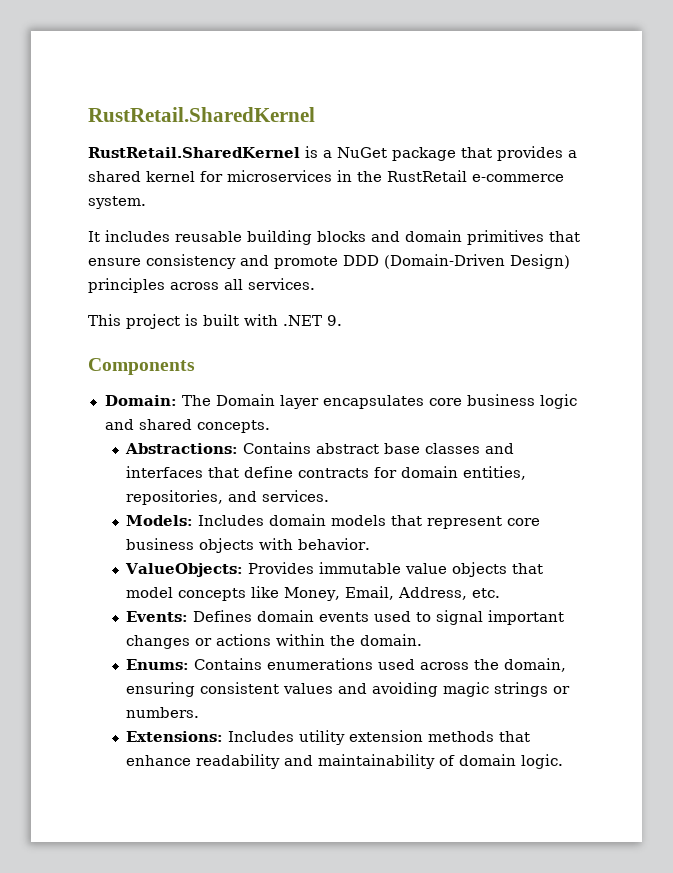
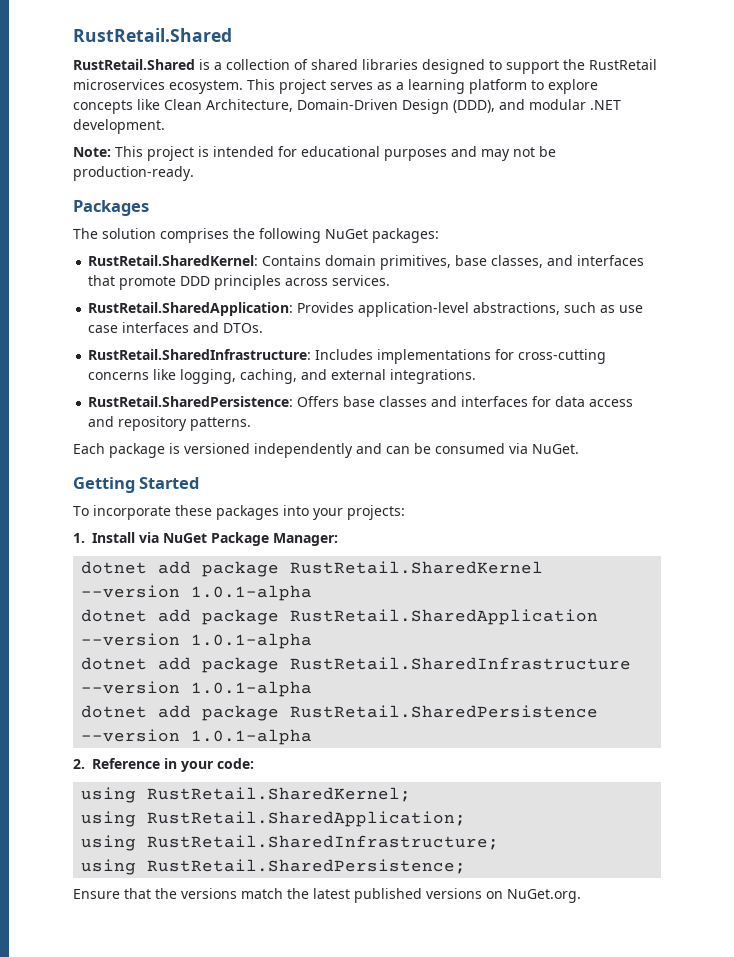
[88,107,315,122] [88,146,577,161] [88,170,564,182] [88,196,146,209] [88,230,580,245] [88,254,570,269] [88,278,315,293] [88,314,342,329] [88,358,195,375] [104,394,577,409] [104,419,270,433] [125,442,515,454] [126,466,527,480] [126,490,330,505] [126,514,541,529] [126,538,371,553] [125,562,544,577] [126,586,501,601] [126,610,565,625] [126,634,423,649] [126,658,567,672] [126,682,571,697] [126,707,200,718] [126,730,531,745] [126,754,564,769] RustRetail.SharedKernel // RustRetail.SharedKernel is a NuGet package that provides a shared kernel for microservices in the RustRetail e-commerce system. // It includes reusable building blocks and domain primitives that ensure consistency and promote DDD (Domain-Driven Design) principles across all services. // This project is built with .NET 9. // Components // Domain: The Domain layer encapsulates core business logic and shared concepts. // Abstractions: Contains abstract base classes and interfaces that define contracts for domain entities, repositories, and services. // Models: Includes domain models that represent core business objects with behavior. // ValueObjects: Provides immutable value objects that model concepts like Money, Email, Address, etc. // Events: Defines domain events used to signal important changes or actions within the domain. // Enums: Contains enumerations used across the domain, ensuring consistent values and avoiding magic strings or numbers. // Extensions: Includes utility extension methods that enhance readability and maintainability of domain logic. -> [73,28,232,42] [73,59,657,74] [73,79,598,94] [73,99,621,114] [73,119,165,134] [73,146,556,161] [73,166,194,181] [73,200,149,216] [73,228,439,243] [88,255,645,270] [88,275,391,290] [88,302,644,317] [88,322,264,333] [88,349,607,364] [88,369,477,384] [88,396,634,407] [88,416,252,431] [73,443,579,458] [73,477,200,493] [73,505,405,520] [73,532,338,546] [81,561,544,577] [81,585,313,601] [81,609,599,625] [81,633,313,649] [81,657,632,673] [81,681,313,697] [81,705,599,721] [81,729,313,745] [73,758,254,772] [81,787,412,803] [81,811,467,827] [81,835,500,851] [81,859,467,875] [73,888,581,903] RustRetail.Shared // RustRetail.Shared is a collection of shared libraries designed to support the RustRetail microservices ecosystem. This project serves as a learning platform to explore concepts like Clean Architecture, Domain-Driven Design (DDD), and modular .NET development. // Note: This project is intended for educational purposes and may not be production-ready. // Packages // The solution comprises the following NuGet packages: // RustRetail.SharedKernel: Contains domain primitives, base classes, and interfaces that promote DDD principles across services. // RustRetail.SharedApplication: Provides application-level abstractions, such as use case interfaces and DTOs. // RustRetail.SharedInfrastructure: Includes implementations for cross-cutting concerns like logging, caching, and external integrations. // RustRetail.SharedPersistence: Offers base classes and interfaces for data access and repository patterns. // Each package is versioned independently and can be consumed via NuGet. // Getting Started // To incorporate these packages into your projects: // 1. Install via NuGet Package Manager: // dotnet add package RustRetail.SharedKernel --version 1.0.1-alpha // dotnet add package RustRetail.SharedApplication --version 1.0.1-alpha // dotnet add package RustRetail.SharedInfrastructure --version 1.0.1-alpha // dotnet add package RustRetail.SharedPersistence --version 1.0.1-alpha // 2. Reference in your code: // using RustRetail.SharedKernel; // using RustRetail.SharedApplication; // using RustRetail.SharedInfrastructure; // using RustRetail.SharedPersistence; // Ensure that the versions match the latest published versions on NuGet.org.

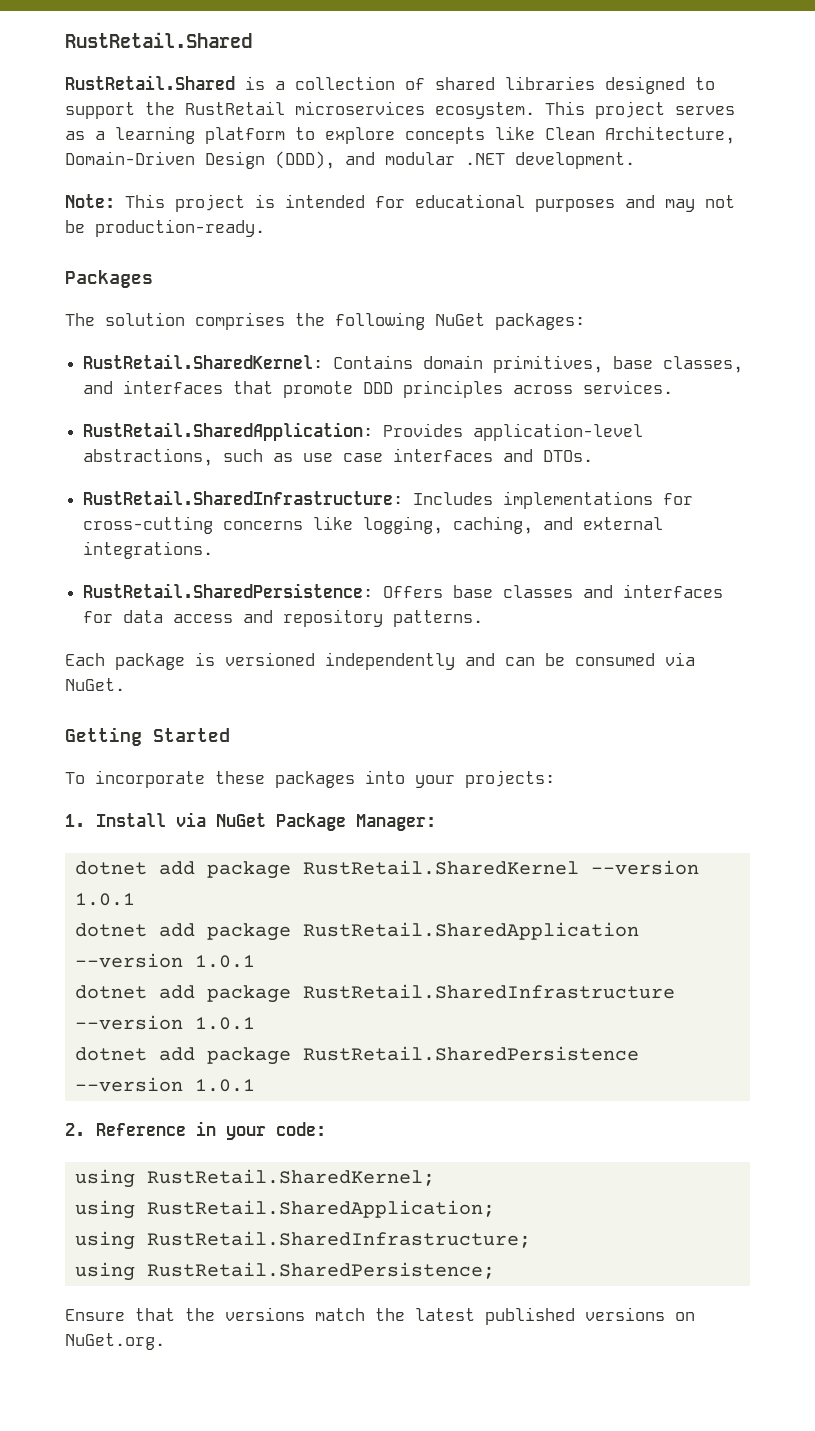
[191,585,313,601] 1.0.1-alpha -> [74,893,135,906] 1.0.1
[191,633,313,649] 1.0.1-alpha -> [194,955,255,968] 1.0.1
[191,681,313,697] 1.0.1-alpha -> [194,1017,255,1030] 1.0.1
[191,729,313,745] 1.0.1-alpha -> [194,1079,255,1092] 1.0.1

